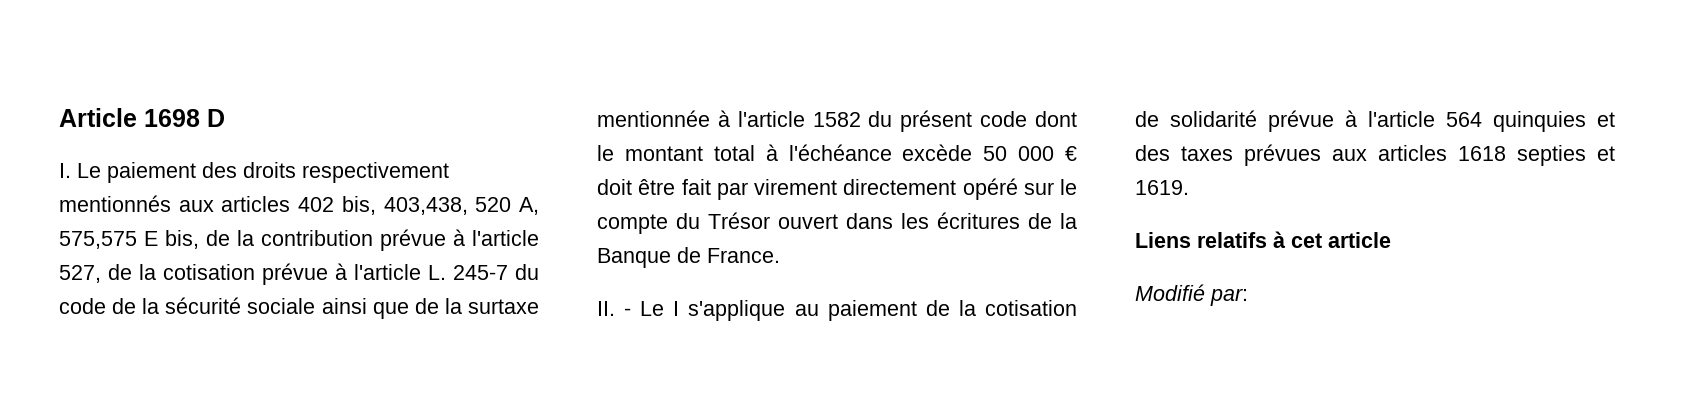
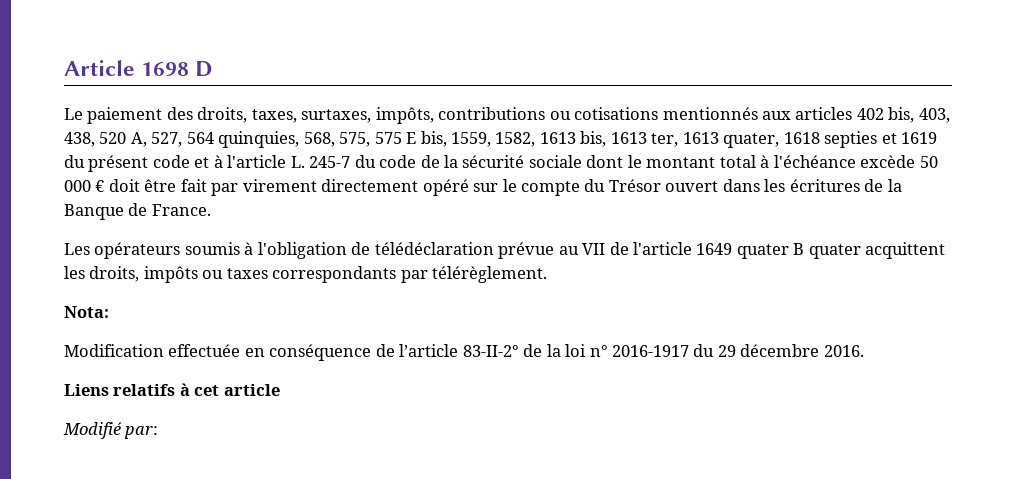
[59,163,71,178] I. -> (214, 69) none
[243,162,449,183] droits respectivement -> [197,107,659,124] droits, taxes, surtaxes, impôts, contributions ou cotisations
[383,197,539,215] [59,229,539,251] [59,263,328,285] 403,438, 520 A, 575,575 E bis, de la contribution prévue à l'article 527, de la cotisation prévue -> [918,108,950,123] [64,131,938,148] [64,155,210,172] 403, 438, 520 A, 527, 564 quinquies, 568, 575, 575 E bis, 1559, 1582, 1613 bis, 1613 ter, 1613 quater, 1618 septies et 1619 du présent code et
[321,298,539,319] [597,110,1028,132] ainsi que de la surtaxe mentionnée à l'article 1582 du présent code -> (582, 161) none
[597,300,1077,321] [1135,110,1615,132] [1135,144,1615,166] [1135,180,1189,195] II. - Le I s'applique au paiement de la cotisation de solidarité prévue à l'article 564 quinquies et des taxes prévues aux articles 1618 septies et 1619. -> [64,242,946,259] [64,266,548,283] [64,306,109,318] [64,344,864,361] Les opérateurs soumis à l'obligation de télédéclaration prévue au VII de l'article 1649 quater B quater acquittent les droits, impôts ou taxes correspondants par télérèglement. // Nota: // Modification effectuée en conséquence de l’article 83-II-2° de la loi n° 2016-1917 du 29 décembre 2016.

